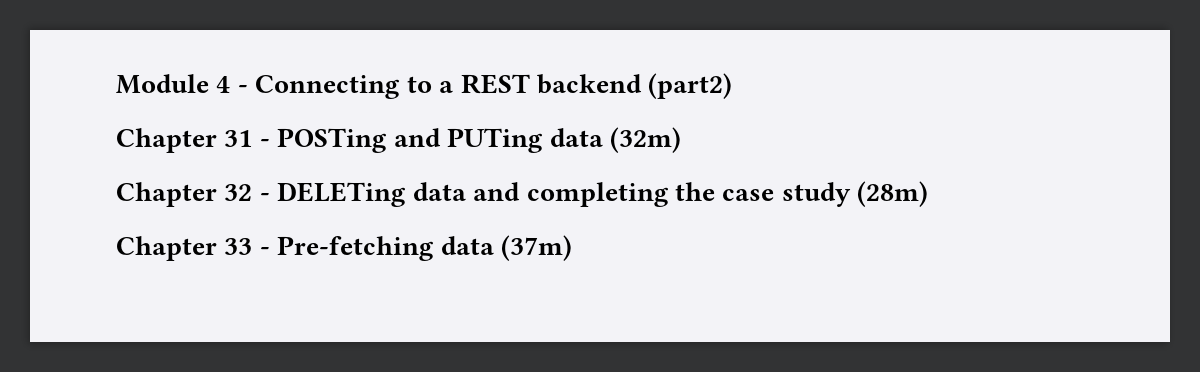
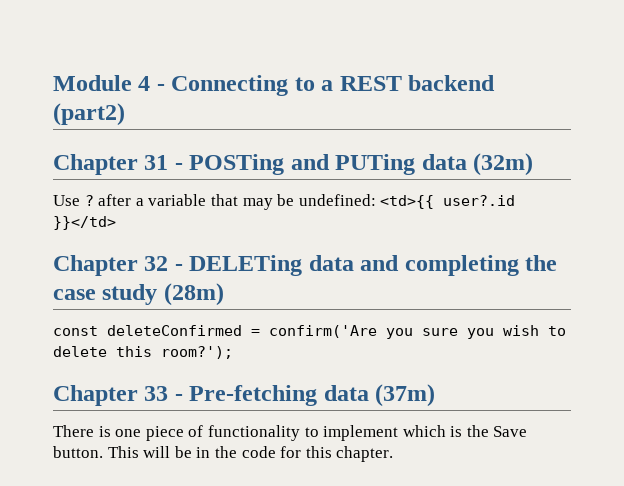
(681, 140) none -> [53,194,516,210] [53,216,116,230] // Use ? after a variable that may be undefined: <td>{{ user?.id }}</td>
(929, 194) none -> [53,325,566,339] [53,346,233,359] // const deleteConfirmed = confirm('Are you sure you wish to delete this room?');
(573, 248) none -> [53,425,528,441] [53,446,394,462] // There is one piece of functionality to implement which is the Save button. This will be in the code for this chapter.

